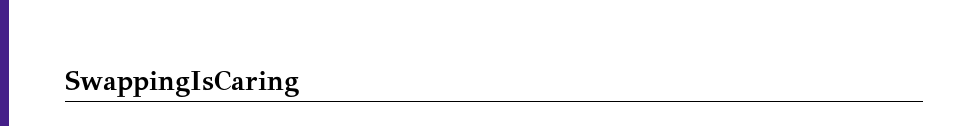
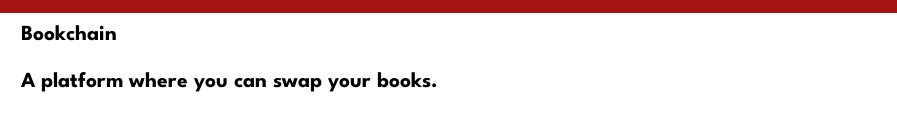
[65,70,299,97] SwappingIsCaring -> [21,25,117,41] [20,71,438,92] Bookchain // A platform where you can swap your books.

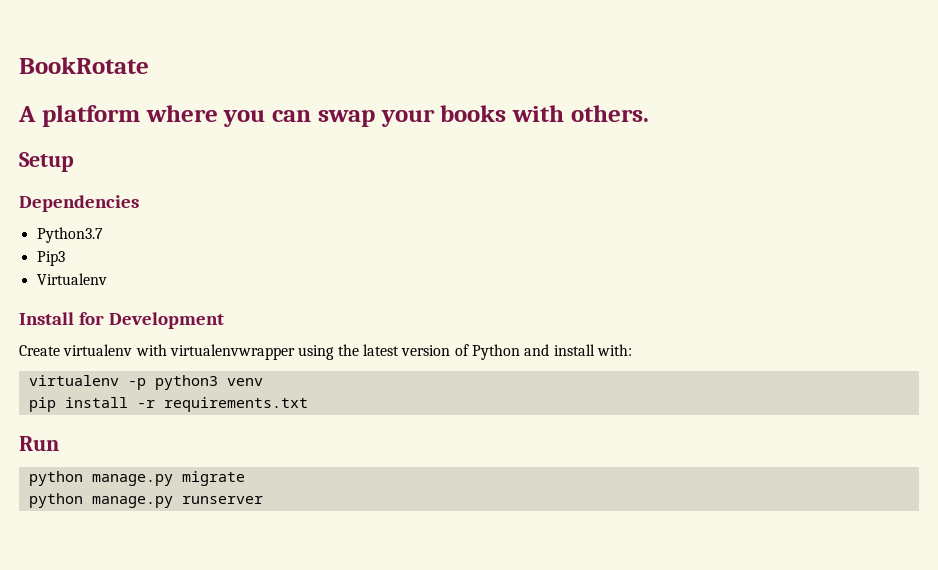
[21,25,117,41] Bookchain -> [19,57,149,74] BookRotate
[377,72,438,88] books. -> [440,105,649,122] [19,152,74,172] [19,195,139,212] [36,227,103,243] [36,251,65,266] [36,273,107,285] [19,312,224,329] [19,344,632,360] [28,375,263,390] [28,397,308,412] [19,436,59,451] [28,471,245,486] [28,493,263,508] books with others. // Setup // Dependencies // Python3.7 // Pip3 // Virtualenv // Install for Development // Create virtualenv with virtualenvwrapper using the latest version of Python and install with: // virtualenv -p python3 venv // pip install -r requirements.txt // Run // python manage.py migrate // python manage.py runserver

